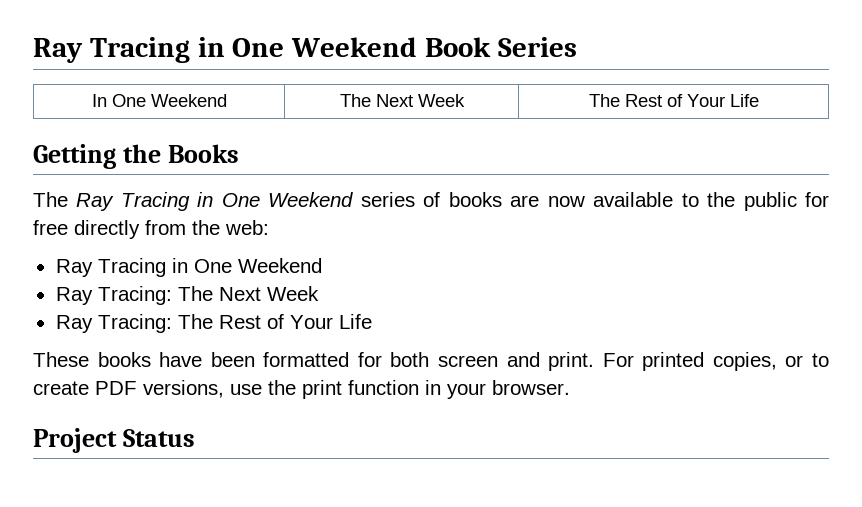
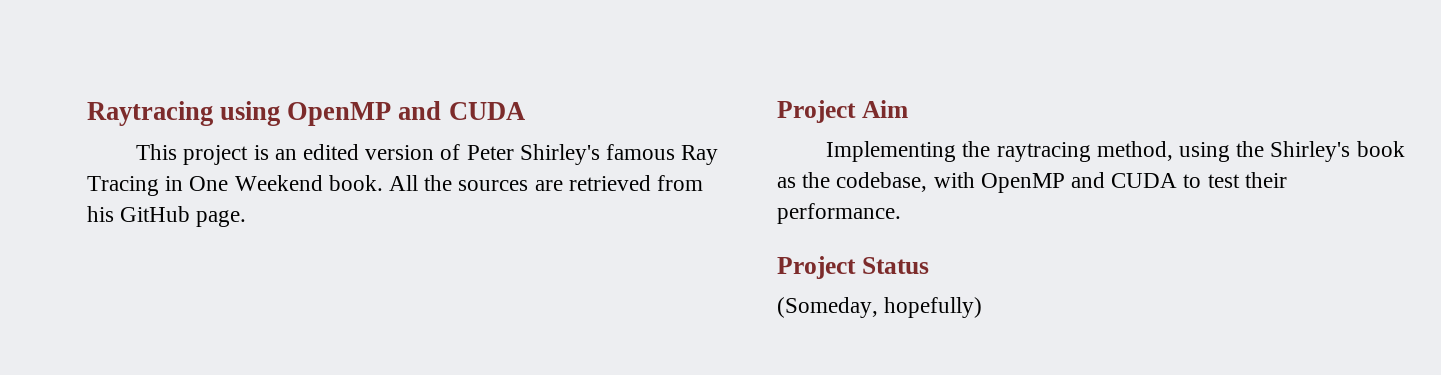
[33,37,577,63] [91,94,227,107] [339,94,465,107] [588,94,759,107] [33,144,240,169] [33,192,830,211] [33,220,269,239] [55,258,322,277] [55,286,319,305] [55,314,372,333] [33,352,829,371] [33,380,570,399] Ray Tracing in One Weekend Book Series // In One Weekend | The Next Week | The Rest of Your Life // Getting the Books // The Ray Tracing in One Weekend series of books are now available to the public for free directly from the web: // Ray Tracing in One Weekend // Ray Tracing: The Next Week // Ray Tracing: The Rest of Your Life // These books have been formatted for both screen and print. For printed copies, or to create PDF versions, use the print function in your browser. -> [87,101,525,126] [136,144,719,165] [87,175,704,196] [87,206,247,227] [777,100,908,123] [826,141,1405,162] [777,172,1287,193] [777,203,901,224] Raytracing using OpenMP and CUDA // This project is an edited version of Peter Shirley's famous Ray Tracing in One Weekend book. All the sources are retrieved from his GitHub page. // Project Aim // Implementing the raytracing method, using the Shirley's book as the codebase, with OpenMP and CUDA to test their performance.
(196, 438) none -> [777,297,983,318] // (Someday, hopefully)

